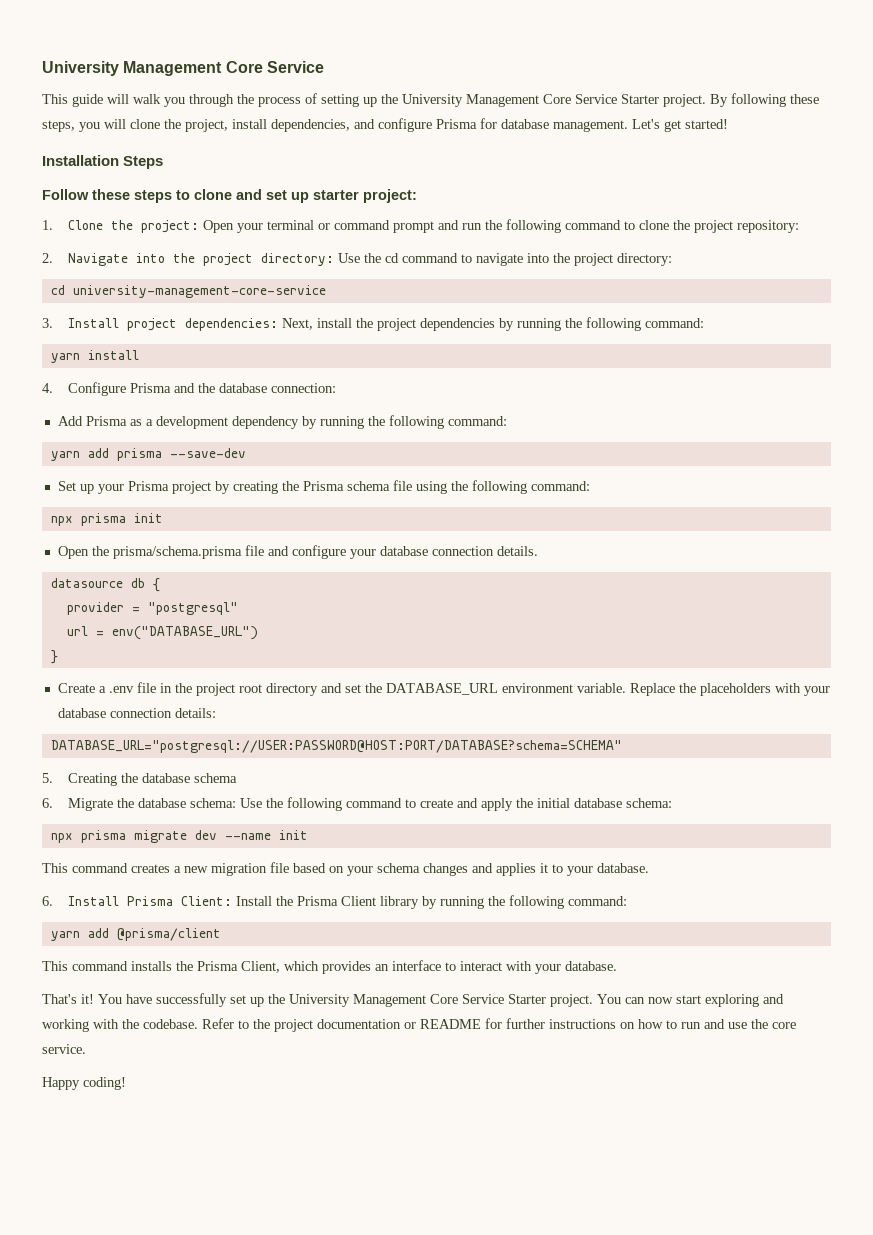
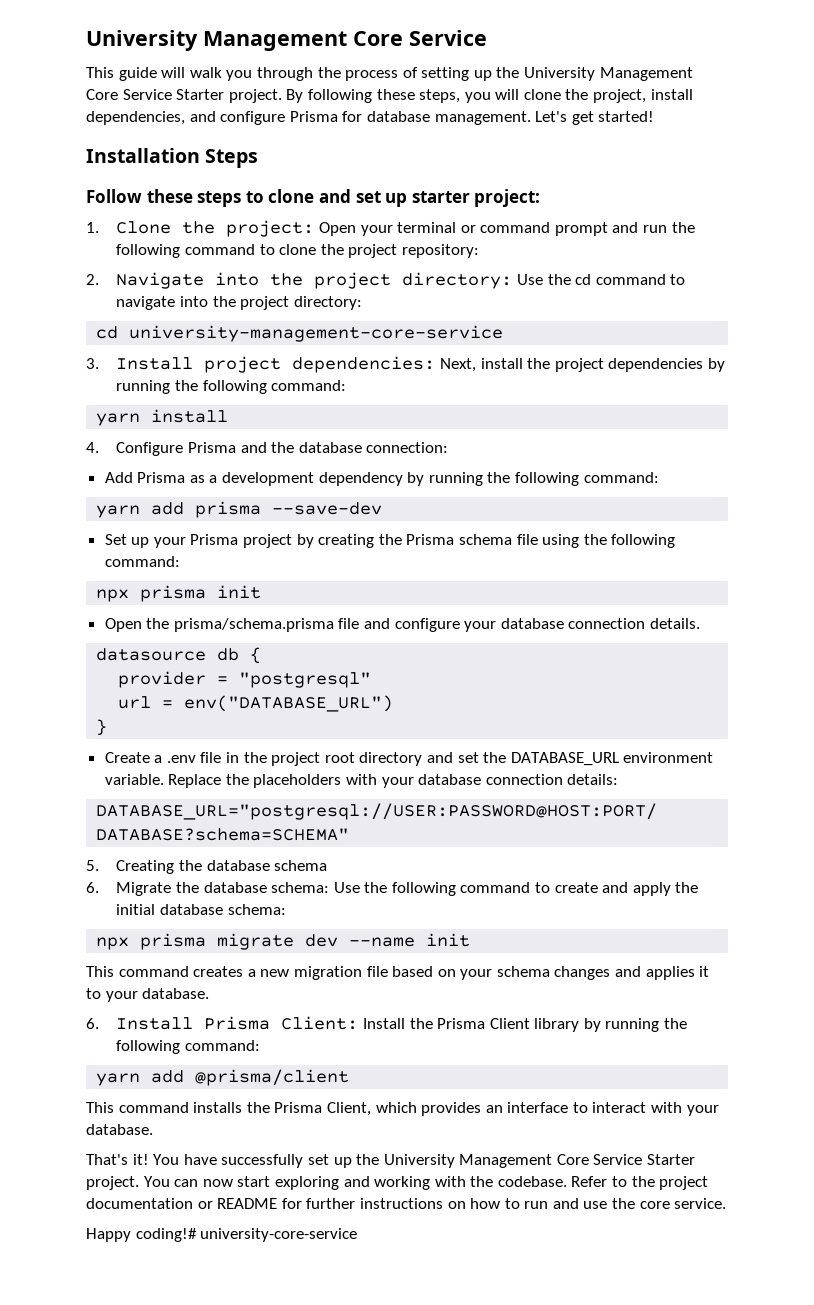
[83,1077,126,1090] coding! -> [135,1228,358,1242] coding!# university-core-service

